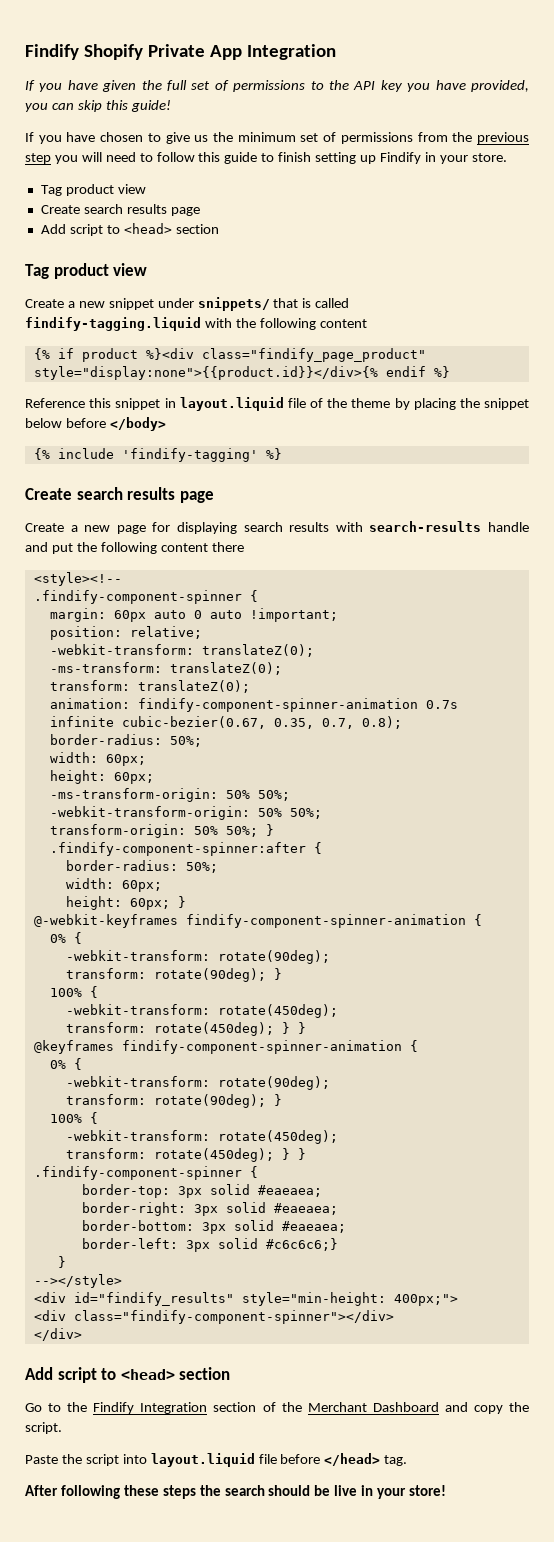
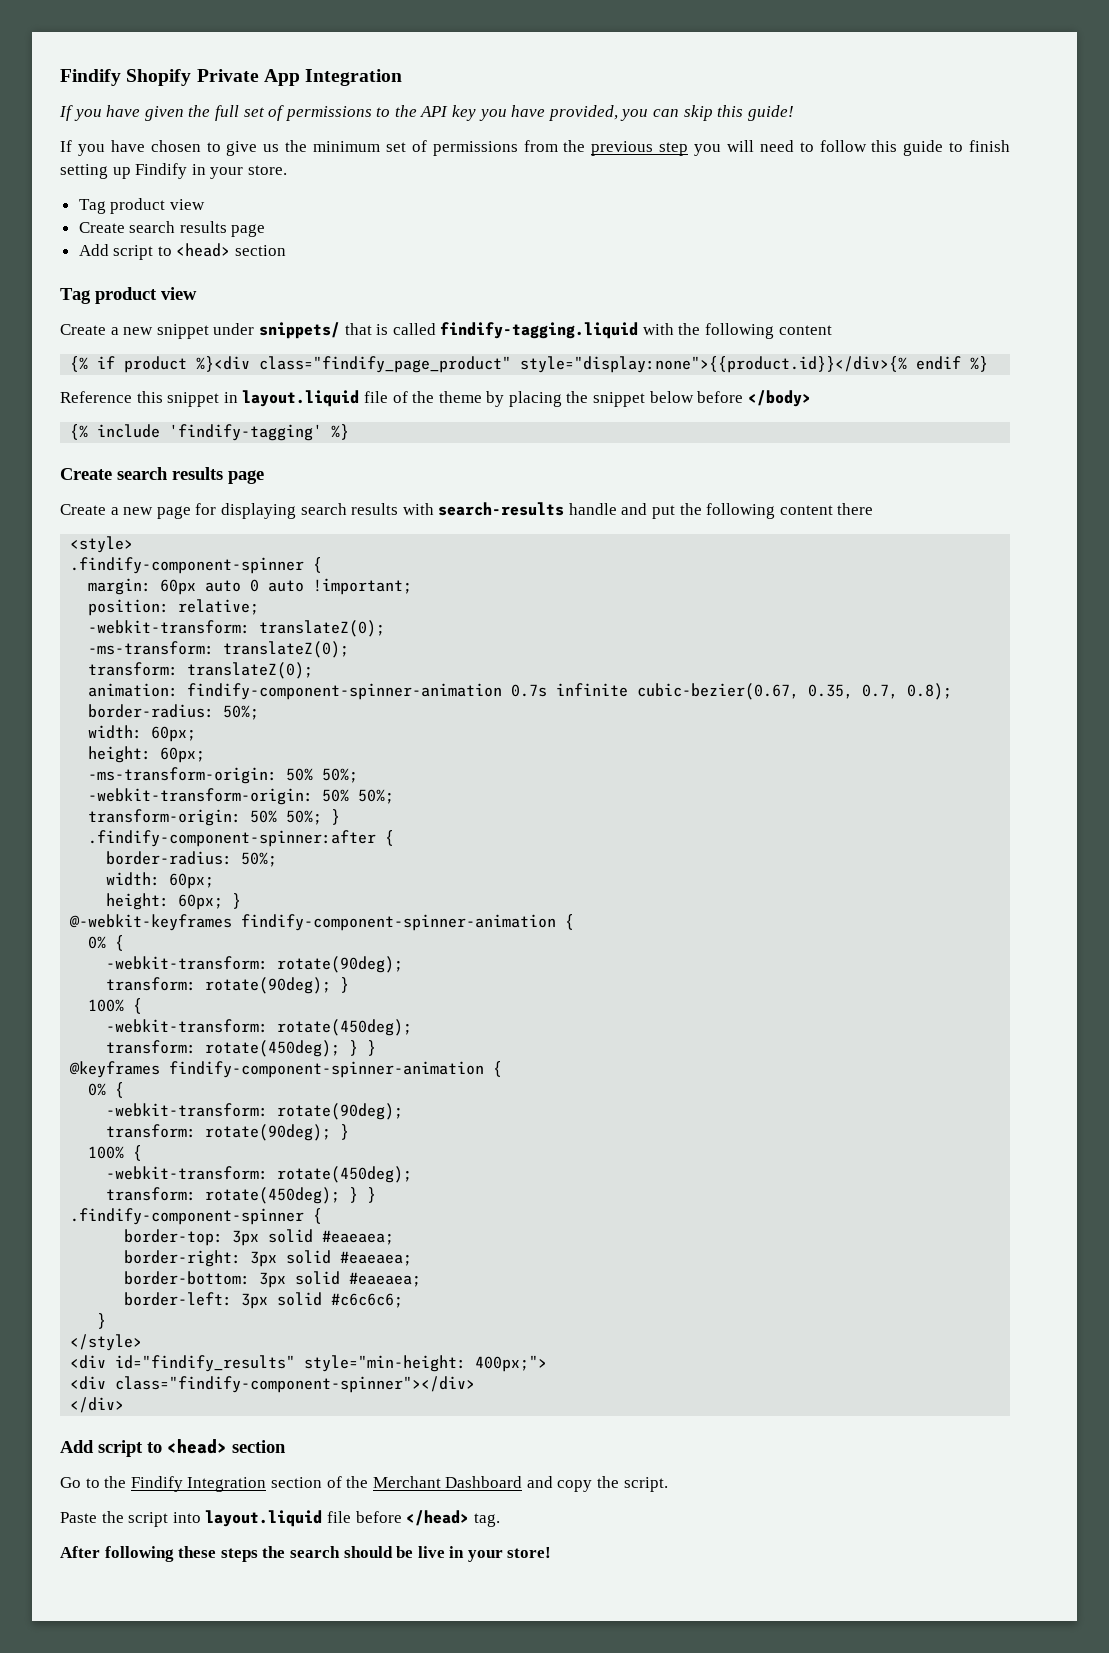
[33,572,122,586] <style><!-- -> [70,536,134,553] <style>
[265,1238,338,1251] [57,1256,66,1268] [33,1274,122,1288] #c6c6c6;} // } // --></style> -> [331,1293,404,1308] [97,1313,107,1329] [70,1334,143,1351] #c6c6c6; // } // </style>

